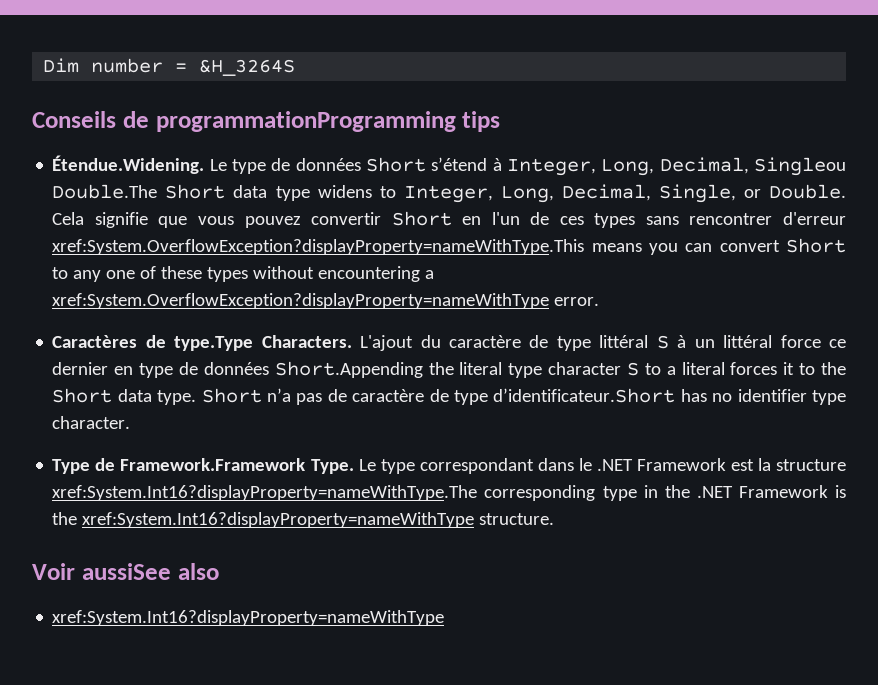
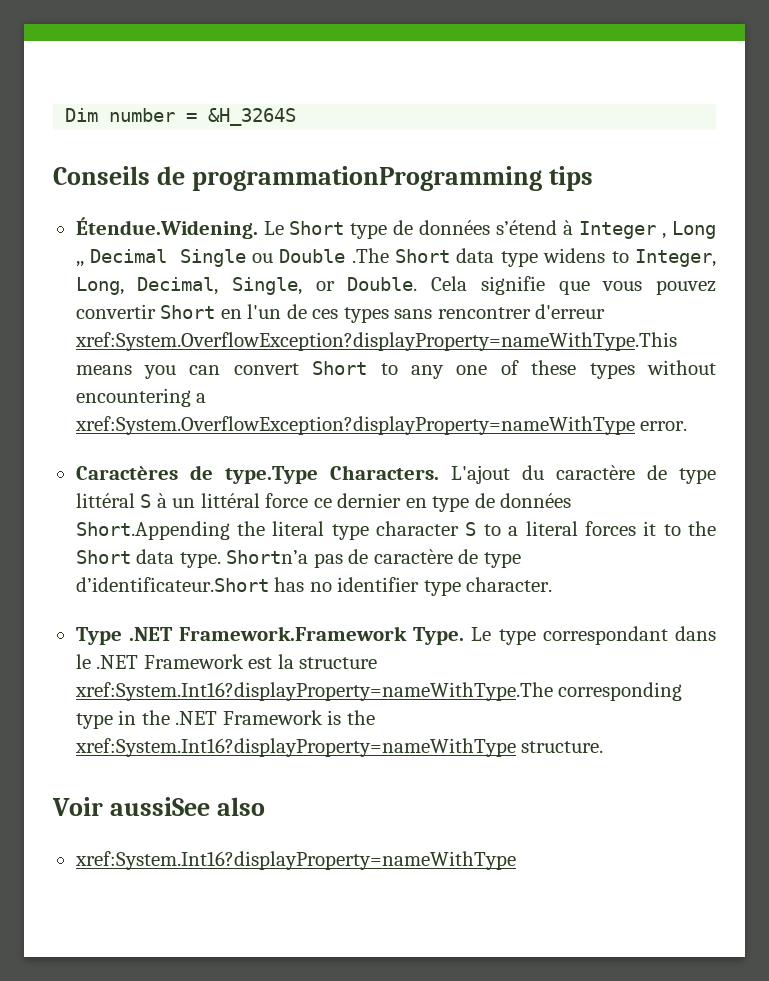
[232,157,427,174] type de données Short -> [289,220,491,239] Short type de données
[507,157,846,176] [52,184,158,199] Integer, Long, Decimal, Singleou Double.The -> [579,221,717,239] [75,248,389,267] Integer , Long ,, Decimal Single ou Double .The
[201,388,291,403] Short n’a -> [226,550,309,564] Shortn’a
[95,458,116,471] de -> [128,627,173,641] .NET

